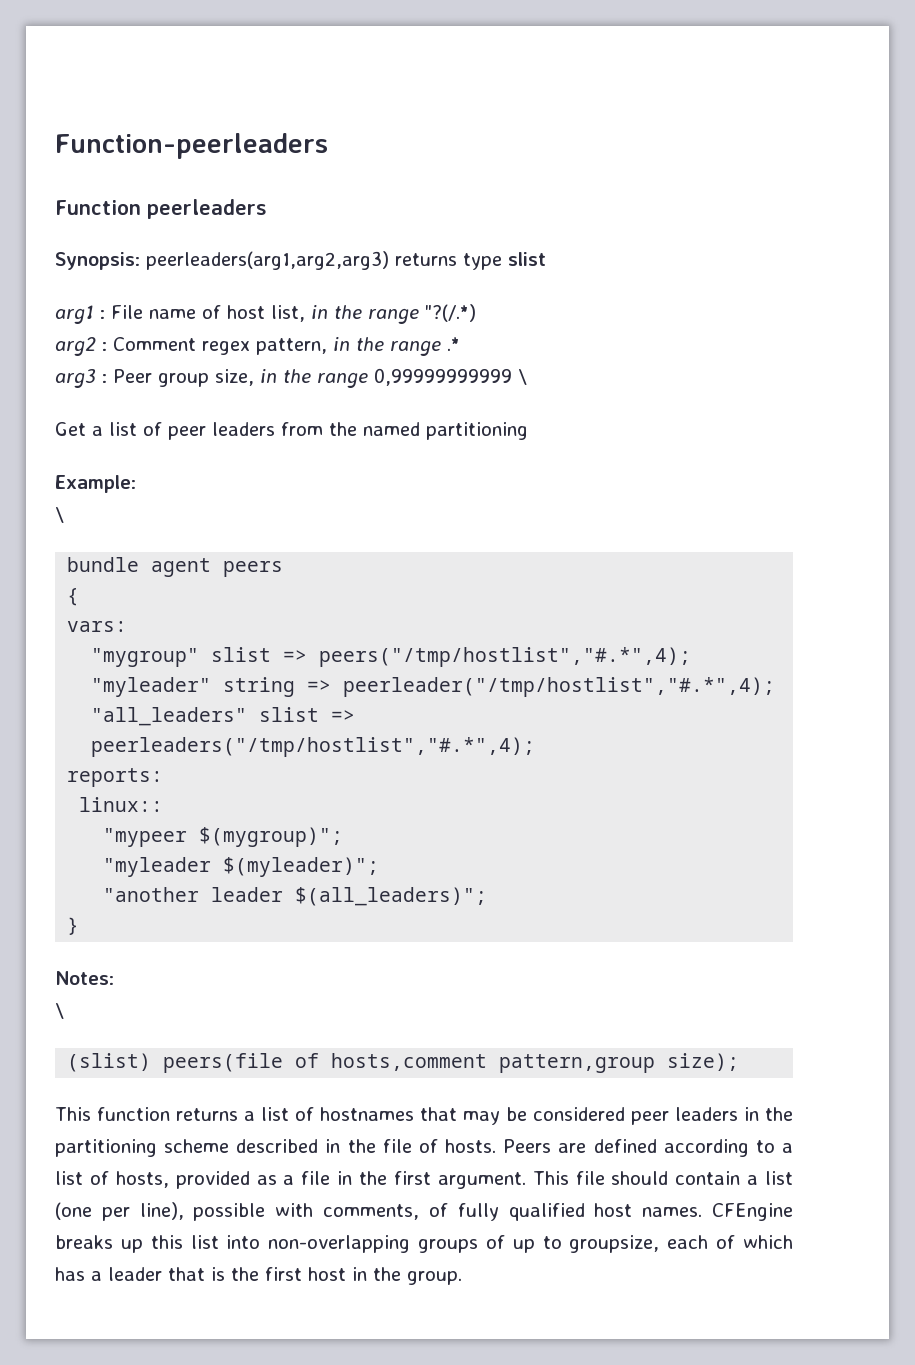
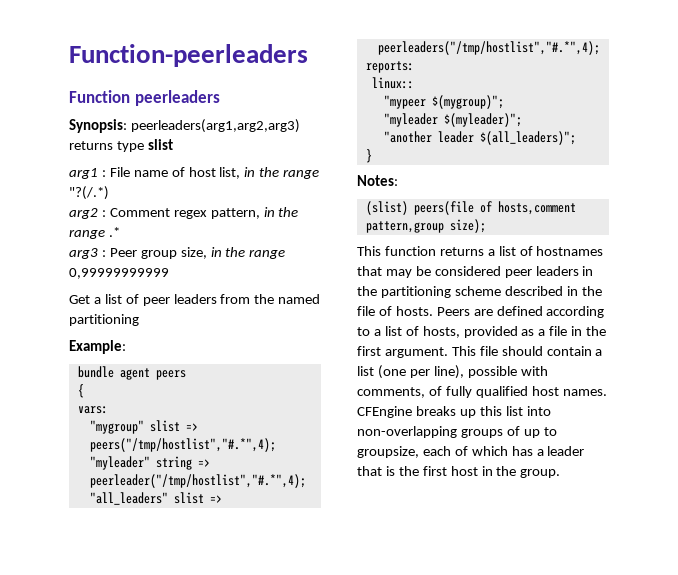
[518,369,527,385] \ -> (169, 273) none
[55,507,64,523] // \ -> (126, 347) none
[55,1003,64,1019] // \ -> (398, 180) none

